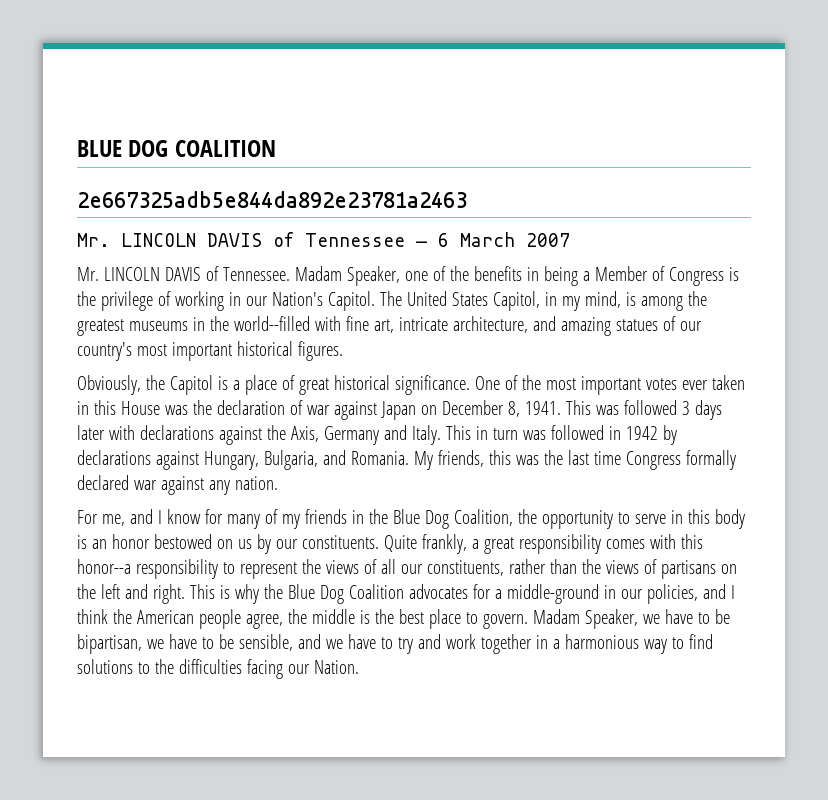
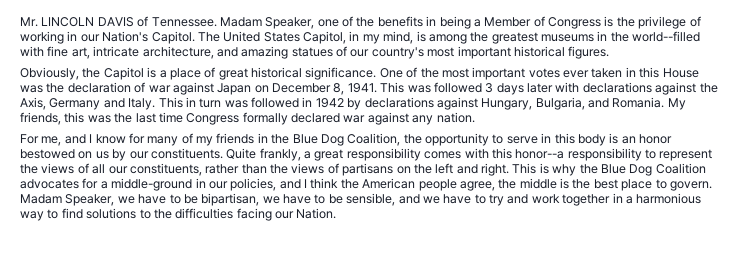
[77,140,276,157] [77,191,467,208] [77,232,570,247] BLUE DOG COALITION // 2e667325adb5e844da892e23781a2463 // Mr. LINCOLN DAVIS of Tennessee — 6 March 2007 // -> (20, 22) none

